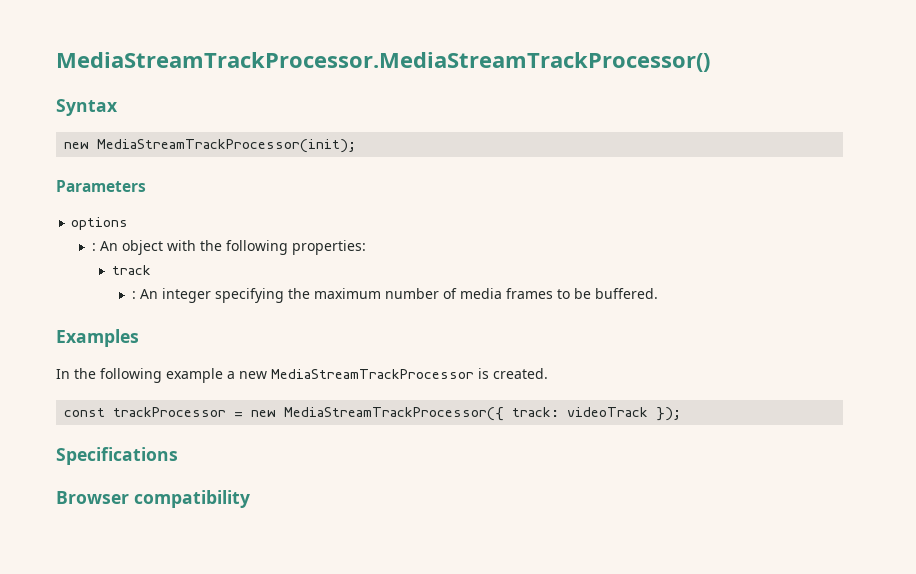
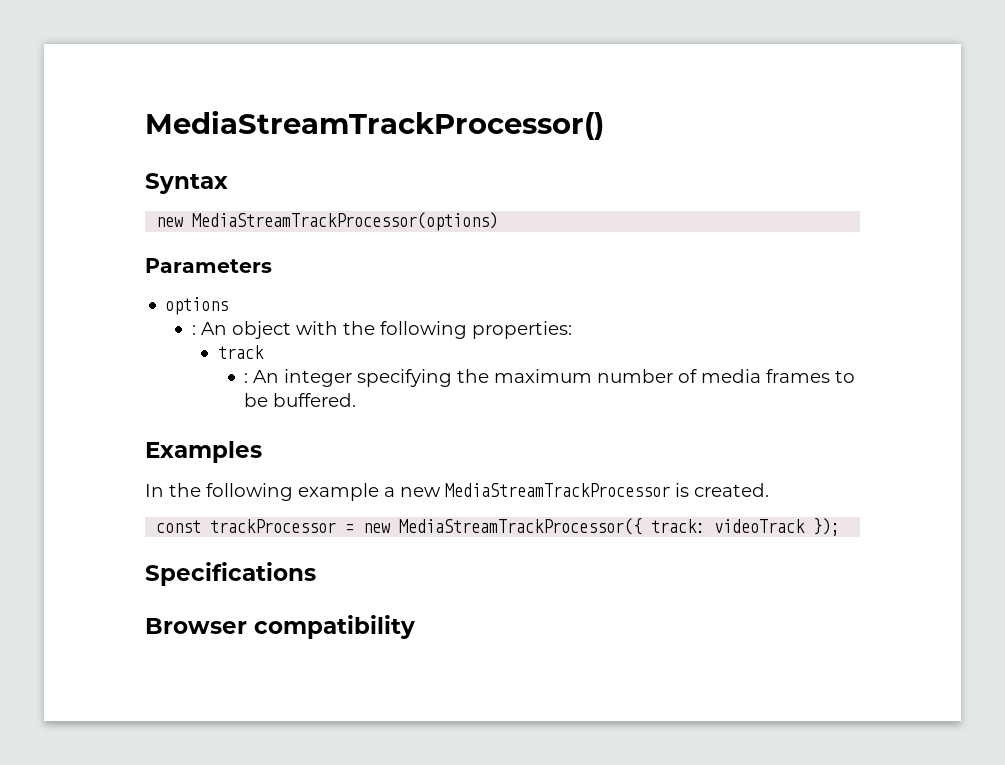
[56,52,710,72] MediaStreamTrackProcessor.MediaStreamTrackProcessor() -> [145,110,604,140] MediaStreamTrackProcessor()
[97,139,357,153] MediaStreamTrackProcessor(init); -> [192,212,499,231] MediaStreamTrackProcessor(options)

